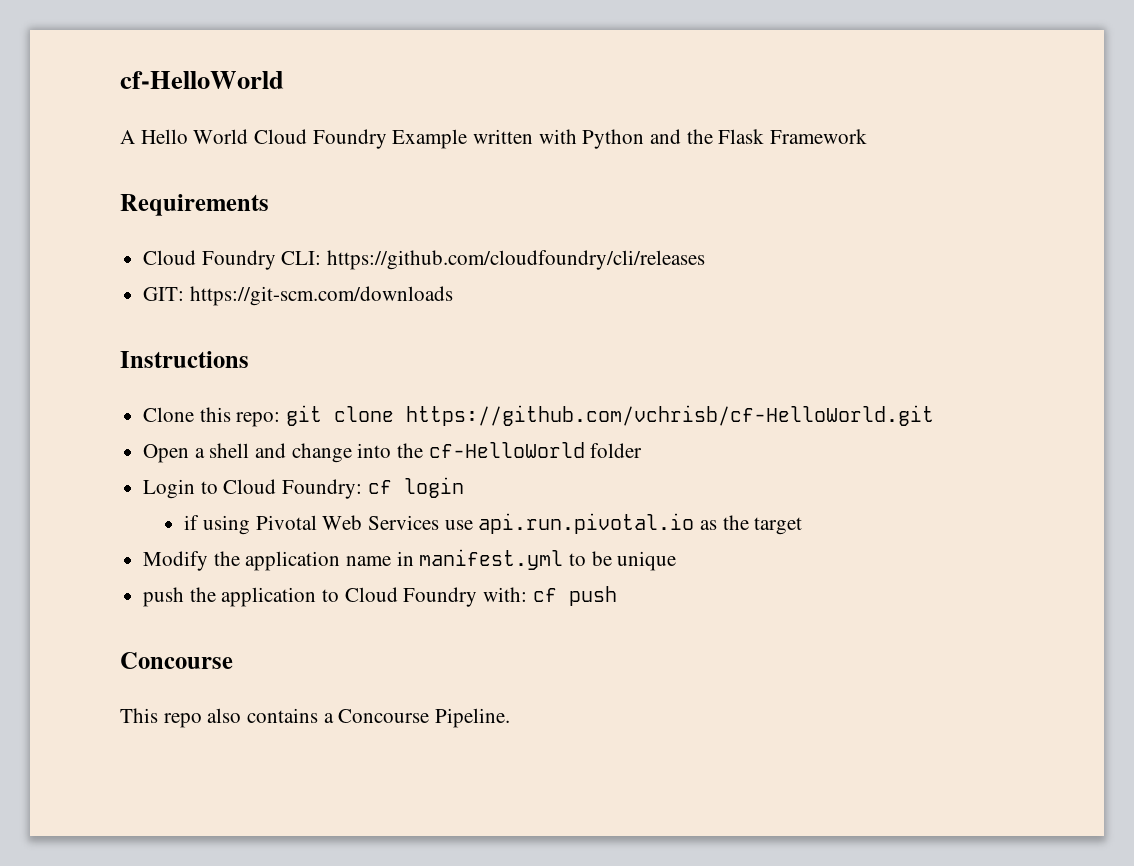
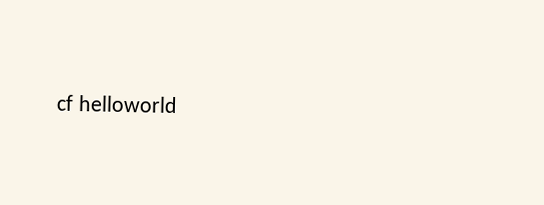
[120,71,284,89] [120,129,868,149] [120,194,269,216] [143,250,706,270] [143,286,453,306] [120,351,249,368] [143,405,935,427] [143,442,643,463] [143,477,464,499] [184,513,803,535] [143,549,677,571] [143,586,617,607] [120,652,233,669] [120,708,511,728] cf-HelloWorld // A Hello World Cloud Foundry Example written with Python and the Flask Framework // Requirements // Cloud Foundry CLI: https://github.com/cloudfoundry/cli/releases // GIT: https://git-scm.com/downloads // Instructions // Clone this repo: git clone https://github.com/vchrisb/cf-HelloWorld.git // Open a shell and change into the cf-HelloWorld folder // Login to Cloud Foundry: cf login // if using Pivotal Web Services use api.run.pivotal.io as the target // Modify the application name in manifest.yml to be unique // push the application to Cloud Foundry with: cf push // Concourse // This repo also contains a Concourse Pipeline. -> [56,94,178,114] cf helloworld

